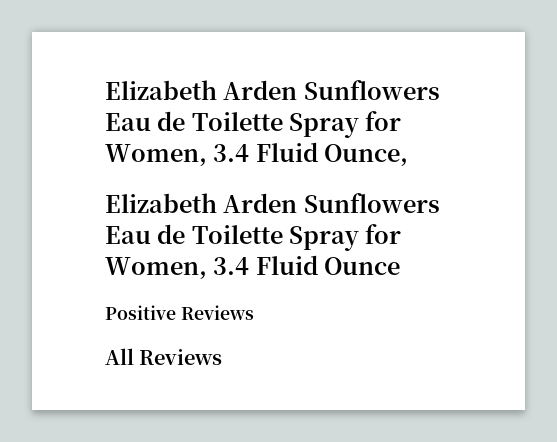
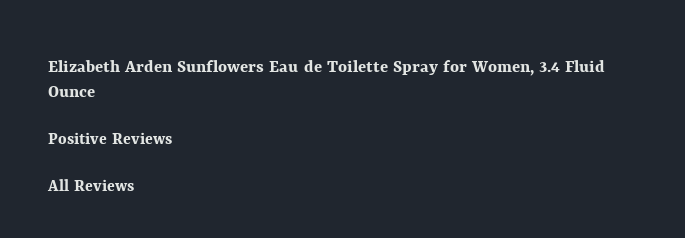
[324,144,409,166] [105,193,440,213] [105,224,402,251] [105,255,318,279] Ounce, // Elizabeth Arden Sunflowers Eau de Toilette Spray for Women, 3.4 Fluid -> (606, 66) none

